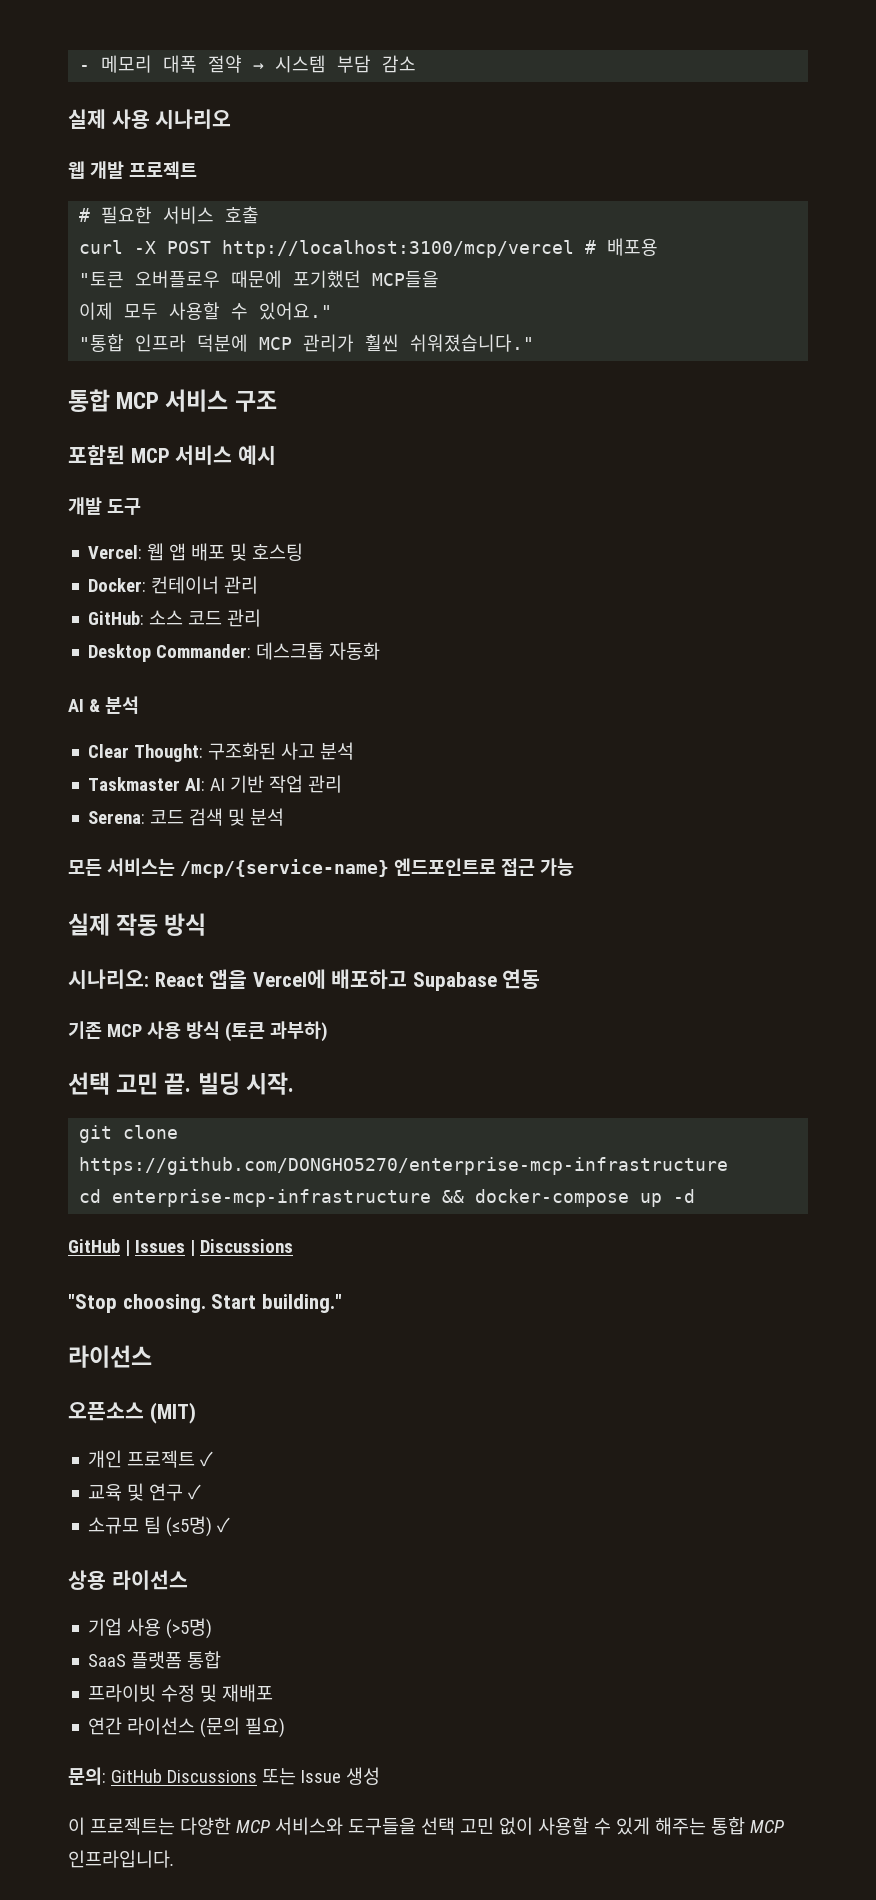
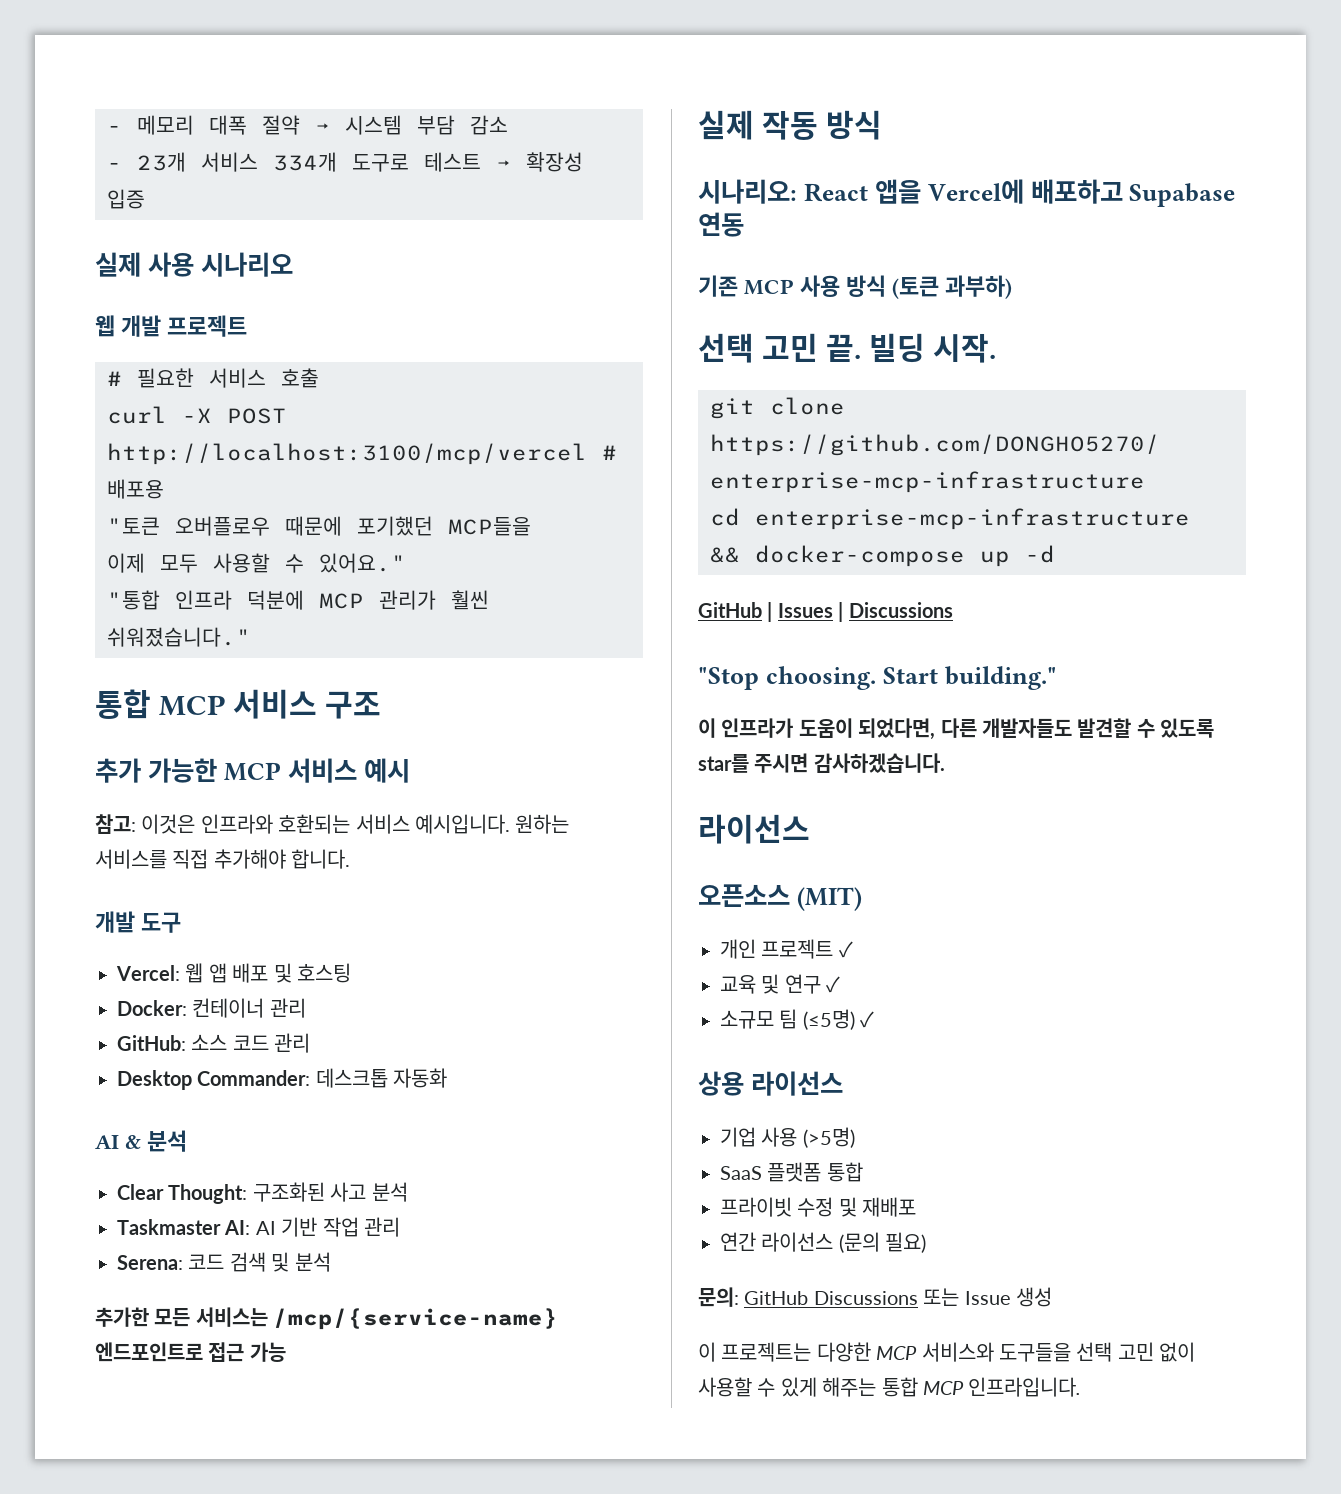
(417, 64) none -> [107,152,583,172] [107,189,145,209] // - 23개 서비스 334개 도구로 테스트 → 확장성 입증
[68,445,125,465] 포함된 -> [95,758,217,783] 추가 가능한
(276, 455) none -> [95,814,570,834] [95,849,351,869] // 참고: 이것은 인프라와 호환되는 서비스 예시입니다. 원하는 서비스를 직접 추가해야 합니다.
(285, 817) none -> [95,1307,149,1327] 추가한
(342, 1303) none -> [698,718,1215,740] [698,753,945,773] // 이 인프라가 도움이 되었다면, 다른 개발자들도 발견할 수 있도록 star를 주시면 감사하겠습니다.

